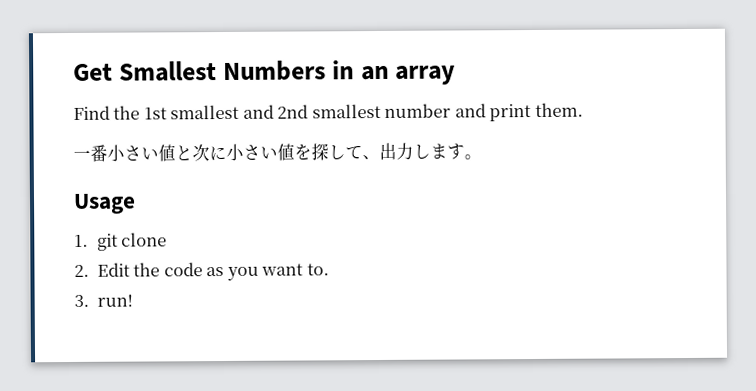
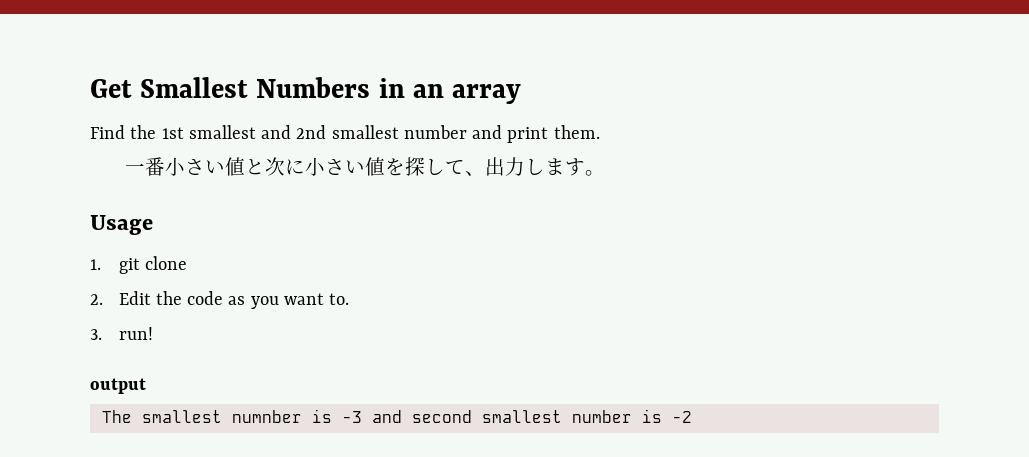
(133, 300) none -> [90,378,146,394] [101,409,692,423] // output // The smallest numnber is -3 and second smallest number is -2

